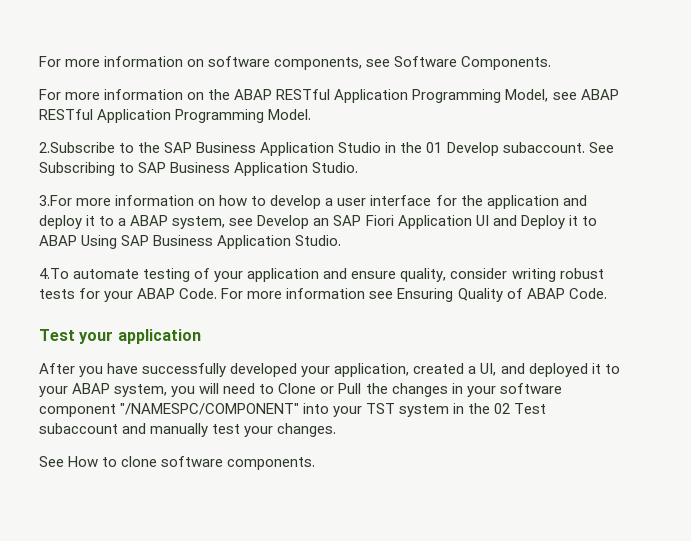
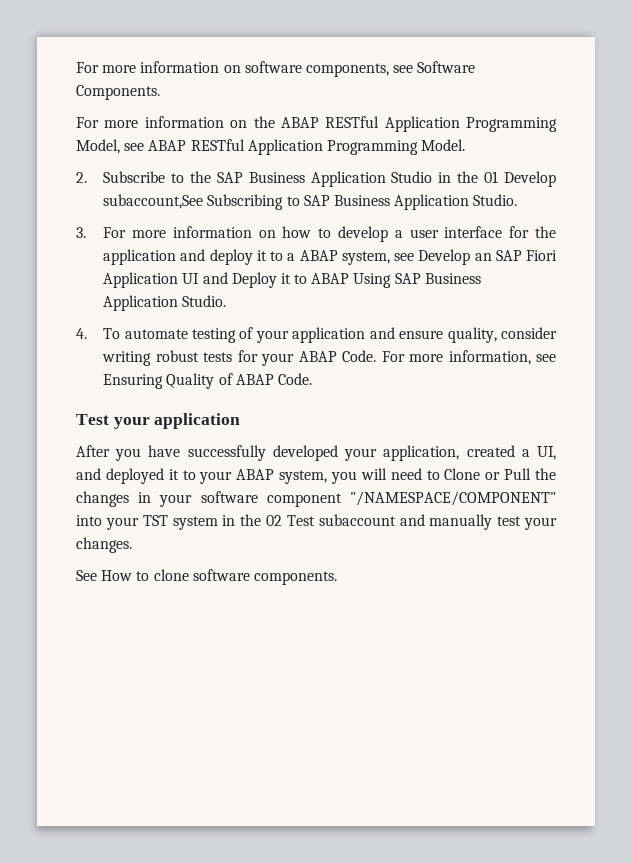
[39,142,115,153] 2.Subscribe -> [76,171,166,183] 2. Subscribe
[502,142,614,153] subaccount. See -> [103,194,204,209] subaccount,See
[39,195,72,206] 3.For -> [76,227,127,238] 3. For
[39,268,69,279] 4.To -> [76,328,121,339] 4. To
[286,288,366,299] information -> [448,350,531,365] information,
[120,403,300,415] "/NAMESPC/COMPONENT" -> [350,491,556,506] "/NAMESPACE/COMPONENT"

